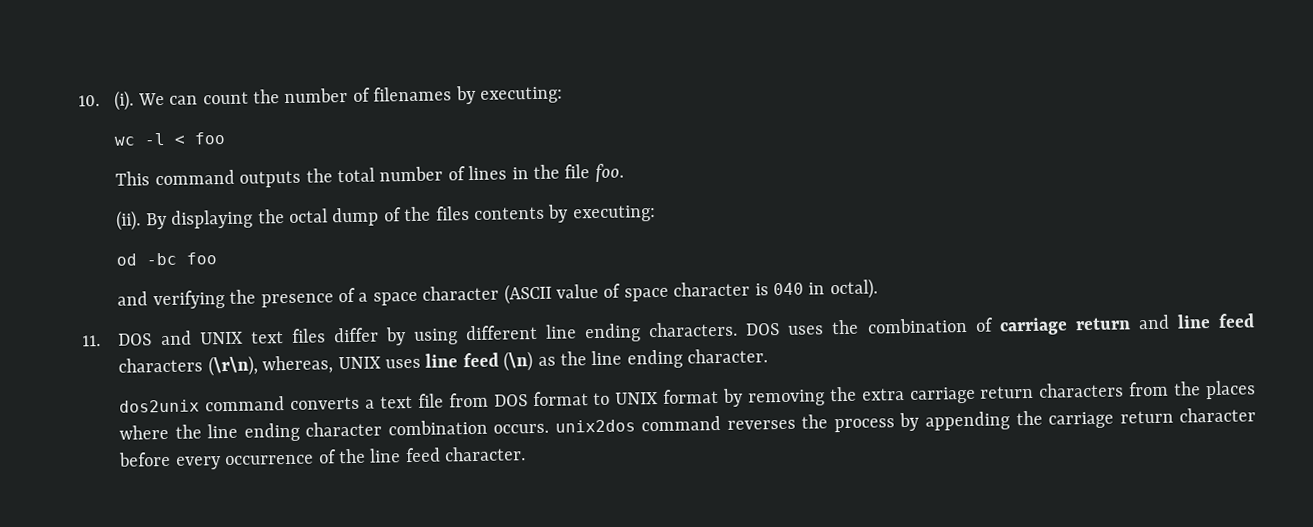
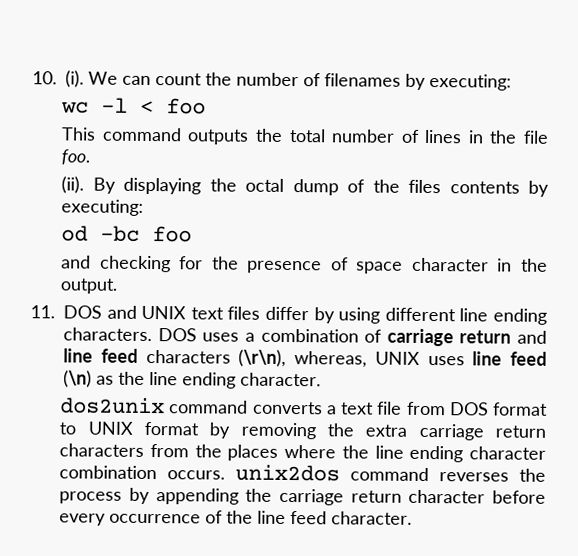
[152,290,225,310] verifying -> [99,255,204,273] checking for
[358,278,878,306] a space character (ASCII value of space character is 040 in octal). -> [356,257,549,274] [60,278,118,294] space character in the output.
[831,319,860,335] the -> [244,332,255,342] a

